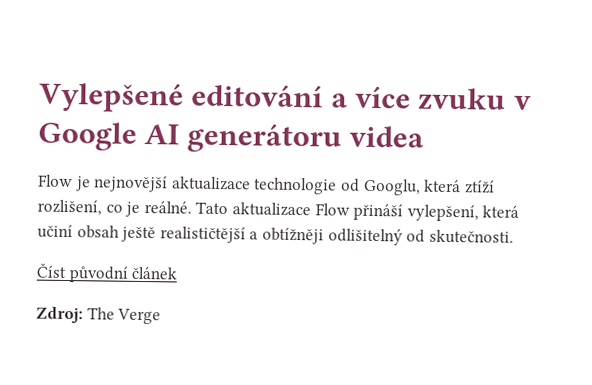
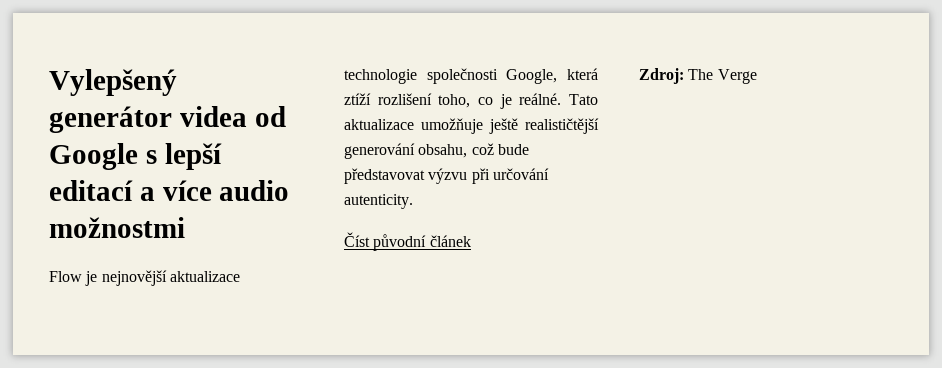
[39,81,532,113] [38,121,425,154] Vylepšené editování a více zvuku v Google AI generátoru videa -> [49,69,177,96] [49,106,286,133] [49,143,222,170] [49,180,290,201] [49,217,185,238] Vylepšený generátor videa od Google s lepší editací a více audio možnostmi
[340,178,495,196] [37,199,102,216] od Googlu, která ztíží rozlišení, -> [426,68,598,84] [344,93,471,108] společnosti Google, která ztíží rozlišení toho,
[314,203,520,222] [37,224,514,246] Flow přináší vylepšení, která učiní obsah ještě realističtější a obtížněji odlišitelný od skutečnosti. -> [421,118,599,134] [344,143,529,159] [344,168,549,184] [344,194,413,209] umožňuje ještě realističtější generování obsahu, což bude představovat výzvu při určování autenticity.

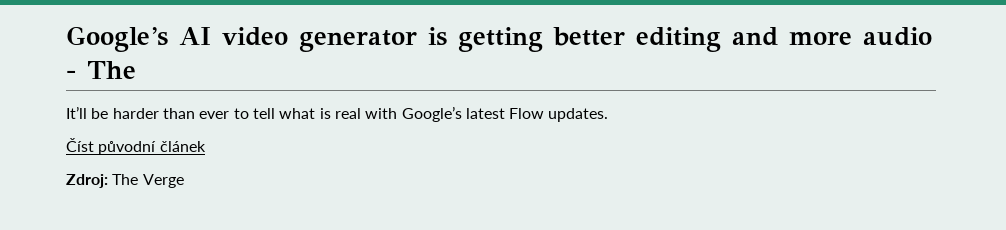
[49,69,177,96] [49,106,286,133] [49,143,222,170] [49,180,290,201] [49,217,185,238] [49,270,240,286] [344,68,598,84] [344,93,598,109] [344,118,599,134] [344,143,529,159] [344,168,549,184] [344,194,413,209] Vylepšený generátor videa od Google s lepší editací a více audio možnostmi // Flow je nejnovější aktualizace technologie společnosti Google, která ztíží rozlišení toho, co je reálné. Tato aktualizace umožňuje ještě realističtější generování obsahu, což bude představovat výzvu při určování autenticity. -> [66,26,932,52] [66,61,136,79] [66,106,609,122] Google’s AI video generator is getting better editing and more audio - The // It’ll be harder than ever to tell what is real with Google’s latest Flow updates.

